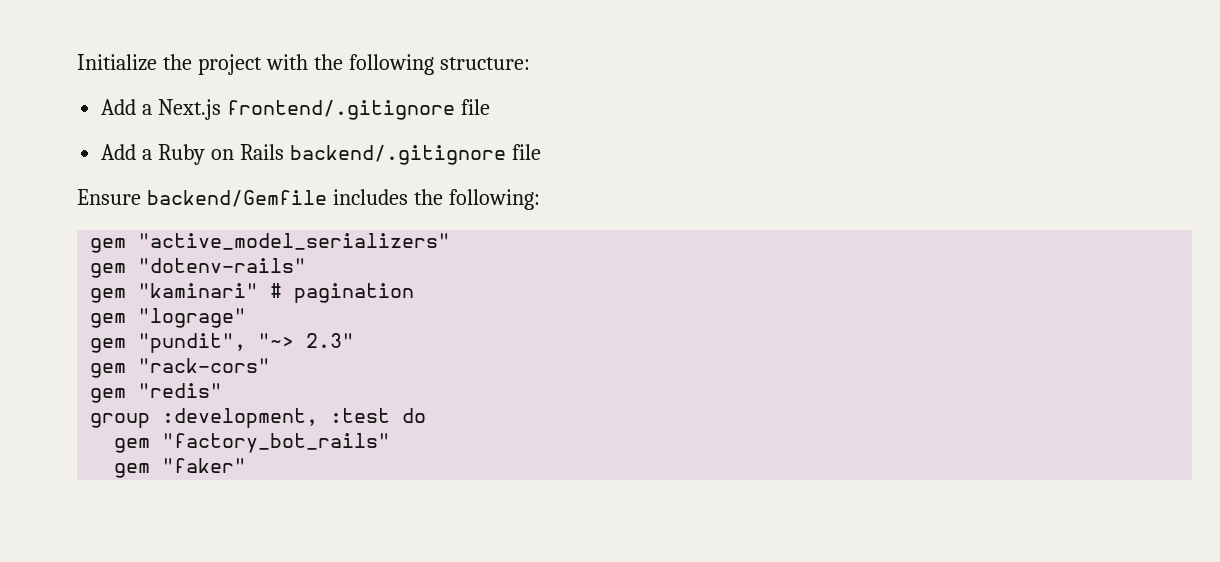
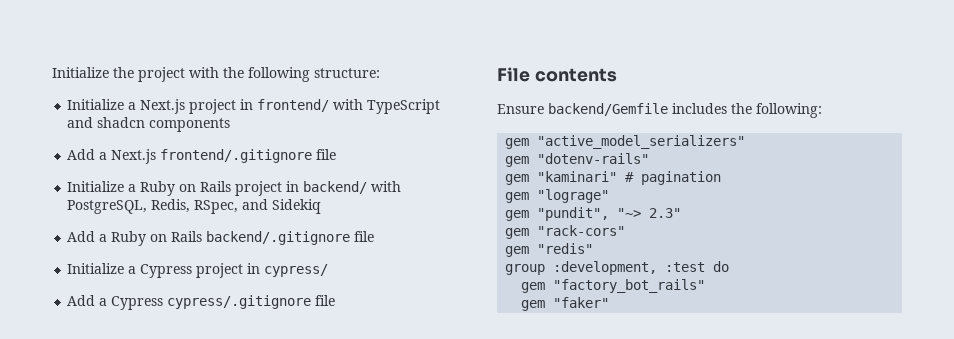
(530, 63) none -> [67,99,441,114] [67,117,231,132] // Initialize a Next.js project in frontend/ with TypeScript and shadcn components
(490, 107) none -> [67,181,402,196] [67,199,322,214] // Initialize a Ruby on Rails project in backend/ with PostgreSQL, Redis, RSpec, and Sidekiq
(541, 152) none -> [67,263,329,278] [67,295,336,310] [497,67,617,82] // Initialize a Cypress project in cypress/ // Add a Cypress cypress/.gitignore file // File contents

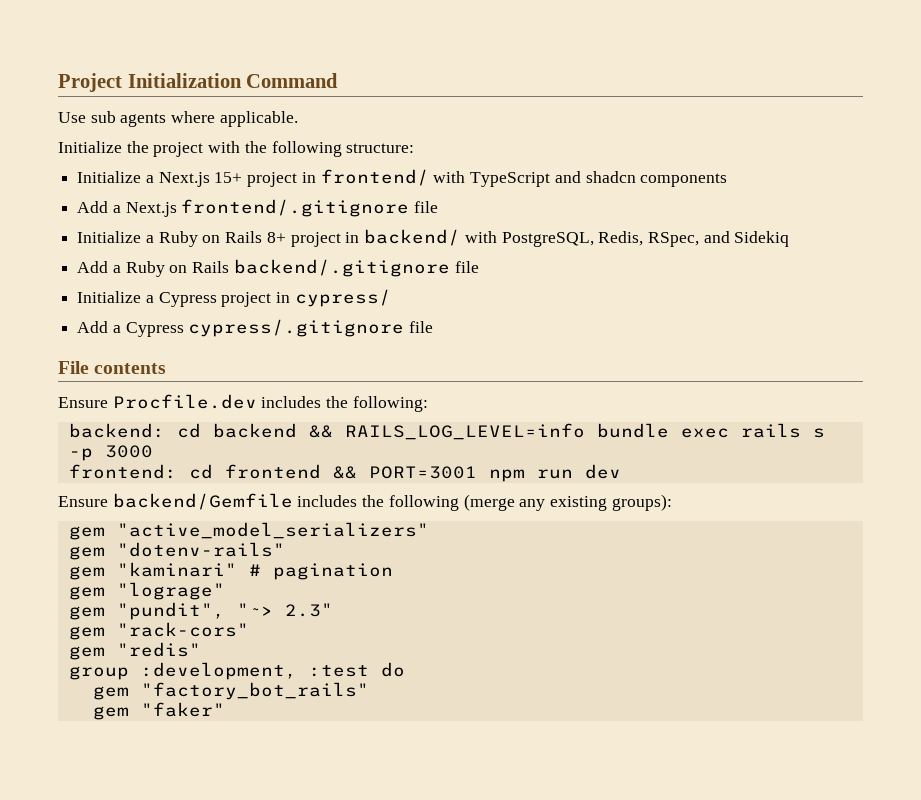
(52, 72) none -> [58,73,339,92] [58,111,298,127] Project Initialization Command // Use sub agents where applicable. //
(186, 106) none -> [214,172,243,183] 15+
(232, 186) none -> [266,232,286,243] 8+
(617, 75) none -> [58,394,428,412] [68,423,825,440] [68,445,153,461] [68,464,621,482] // Ensure Procfile.dev includes the following: // backend: cd backend && RAILS_LOG_LEVEL=info bundle exec rails s -p 3000 // frontend: cd frontend && PORT=3001 npm run dev
[756,103,822,118] following: -> [388,494,672,511] following (merge any existing groups):

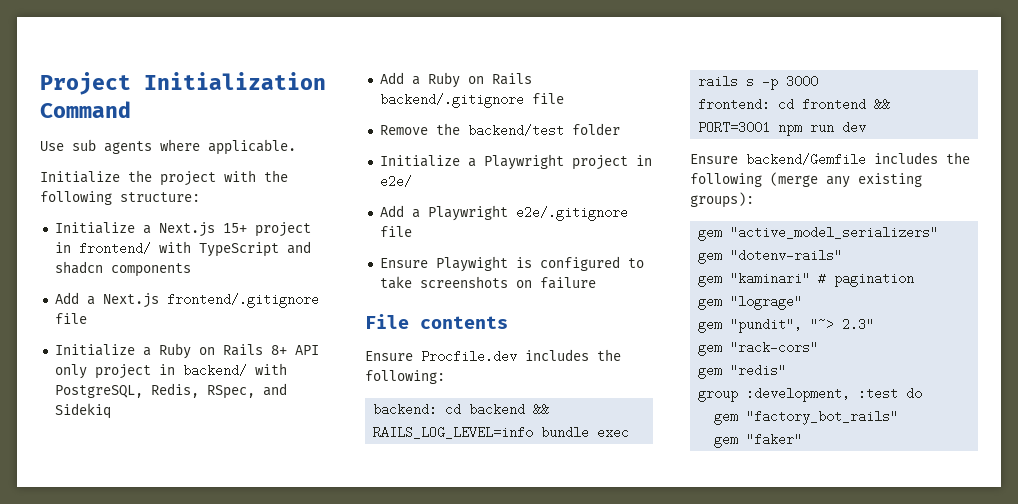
(286, 237) none -> [294,345,319,355] [54,364,87,379] API only
[77,289,391,307] [77,319,434,337] // Initialize a Cypress project in cypress/ // Add a Cypress cypress/.gitignore file -> [379,123,620,137] [379,154,652,170] [379,175,412,188] [379,205,628,221] [379,226,412,237] [379,256,644,272] [379,276,596,289] // Remove the backend/test folder // Initialize a Playwright project in e2e/ // Add a Playwright e2e/.gitignore file // Ensure Playwight is configured to take screenshots on failure

